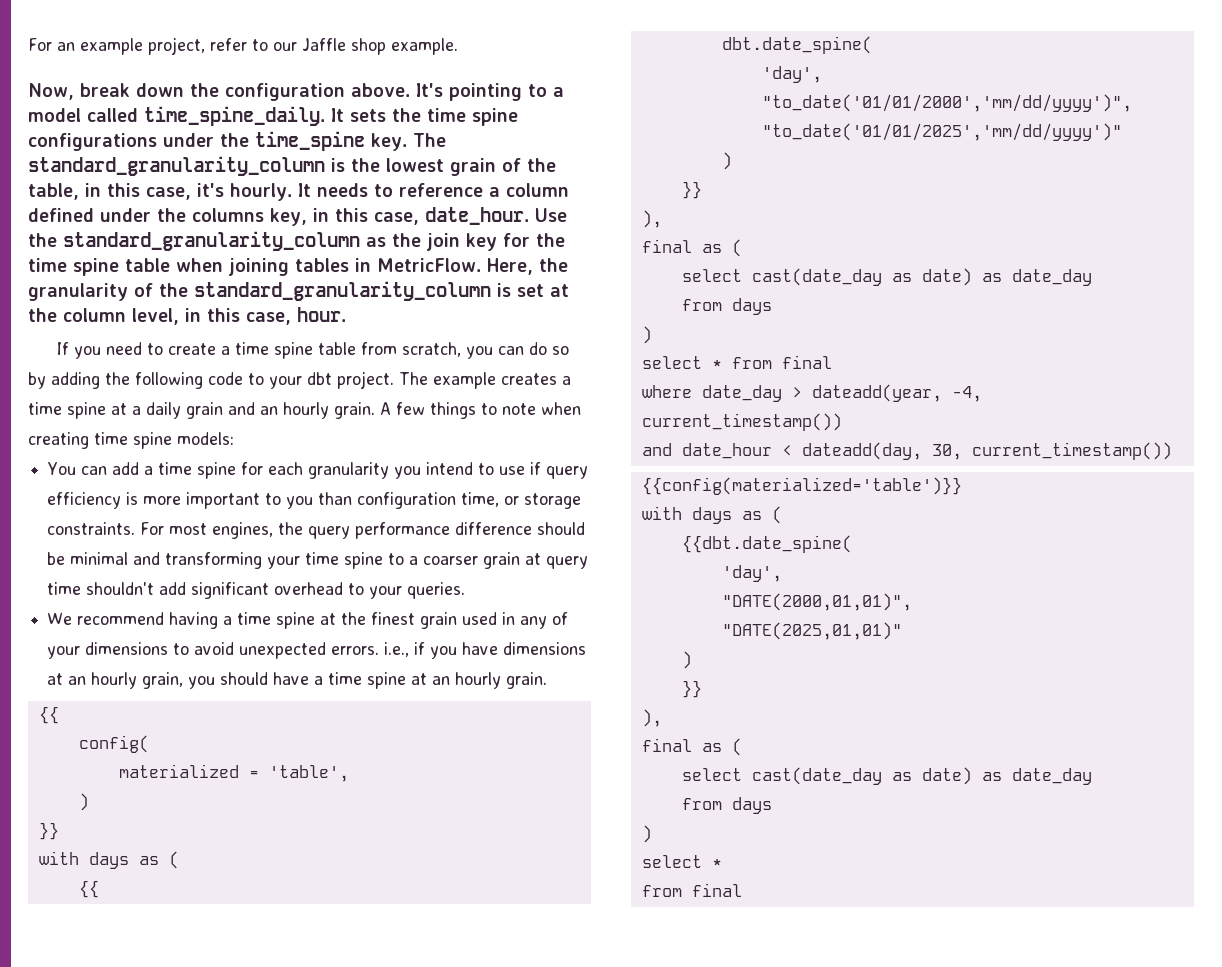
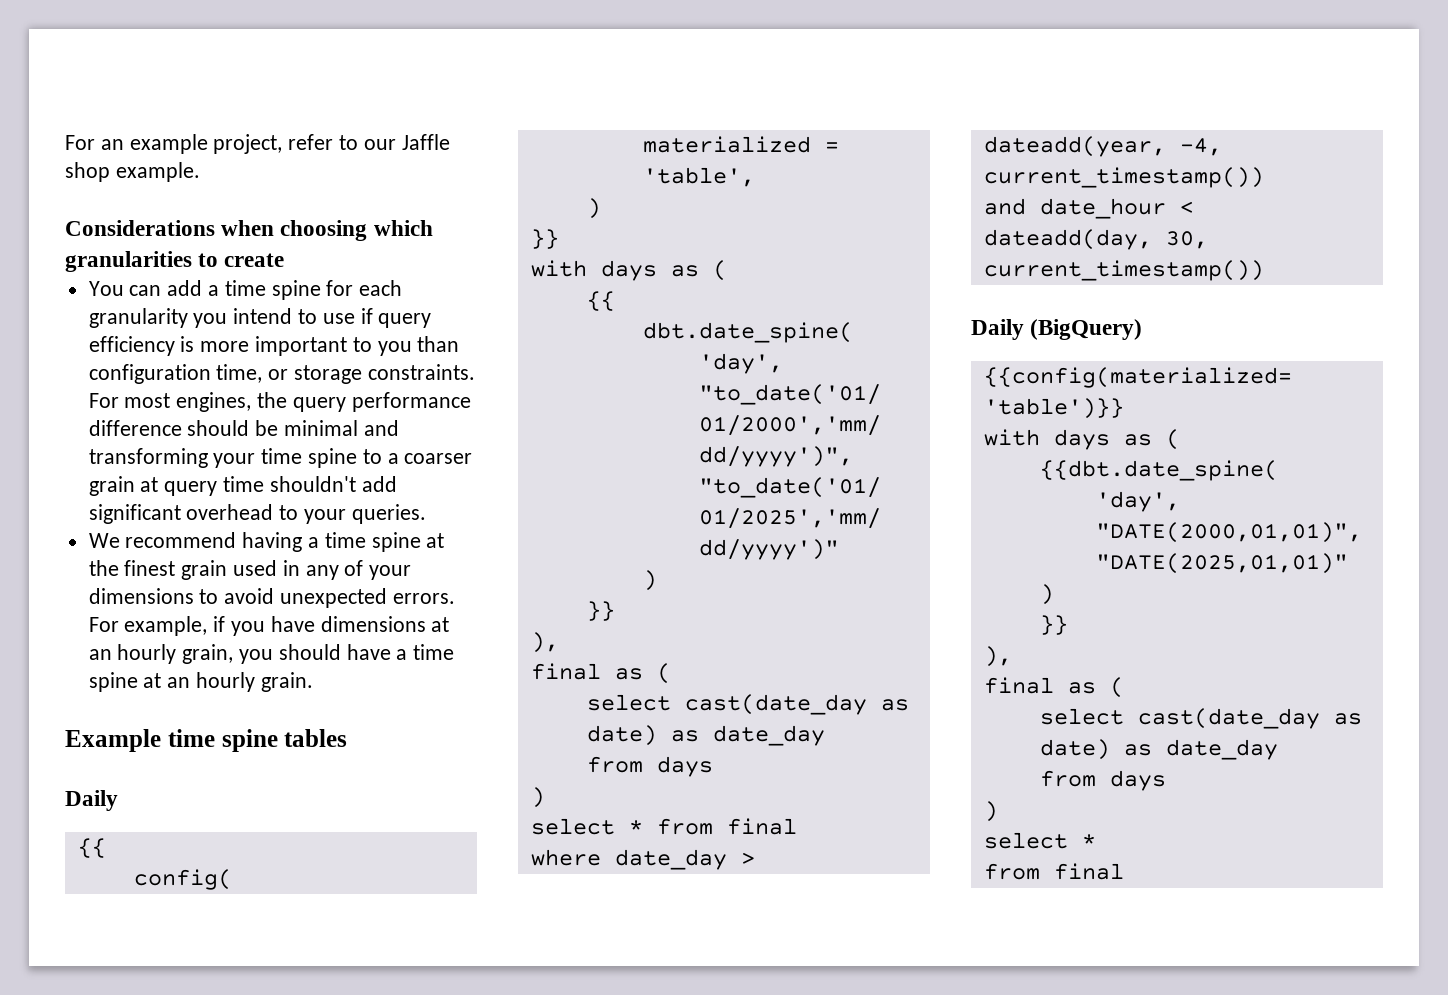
[28,83,564,101] [28,106,518,126] [28,131,446,151] [28,156,556,176] [28,183,569,201] [28,207,567,226] [28,231,565,251] [28,258,568,276] [28,281,569,301] [28,307,346,325] [57,342,570,359] [28,371,571,389] [28,402,581,419] [28,432,234,449] Now, break down the configuration above. It's pointing to a model called time_spine_daily. It sets the time spine configurations under the time_spine key. The standard_granularity_column is the lowest grain of the table, in this case, it's hourly. It needs to reference a column defined under the columns key, in this case, date_hour. Use the standard_granularity_column as the join key for the time spine table when joining tables in MetricFlow. Here, the granularity of the standard_granularity_column is set at the column level, in this case, hour. // If you need to create a time spine table from scratch, you can do so by adding the following code to your dbt project. The example creates a time spine at a daily grain and an hourly grain. A few things to note when creating time spine models: -> [65,220,433,241] [65,251,285,272] Considerations when choosing which granularities to create
[384,642,410,657] i.e., -> [88,616,208,636] For example,
(548, 680) none -> [65,729,348,752] [65,790,118,811] // Example time spine tables // Daily
(1172, 451) none -> [971,319,1143,340] // Daily (BigQuery)

